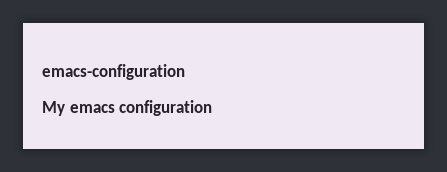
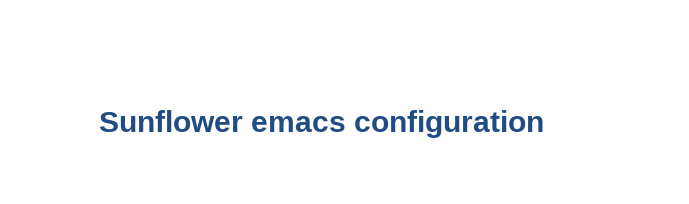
[42,64,185,80] [42,101,65,116] emacs-configuration // My -> [99,110,243,132] Sunflower

